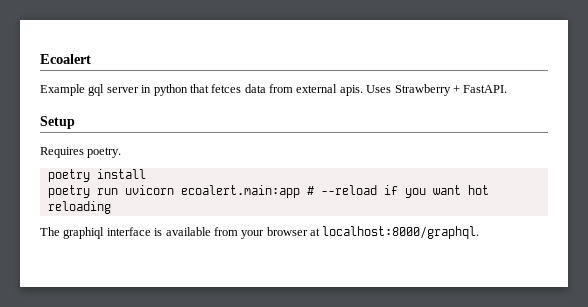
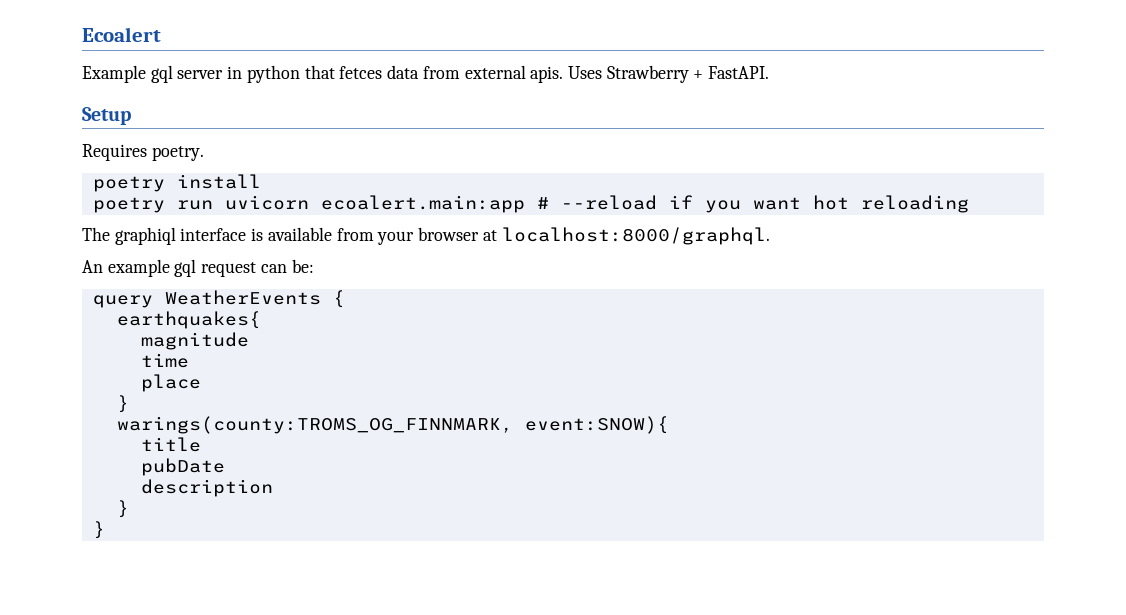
(480, 232) none -> [82,259,314,277] [92,290,345,308] [116,311,261,329] [140,332,249,350] [140,353,189,368] [140,374,201,392] [116,395,129,413] [116,416,669,434] [140,437,201,452] [140,458,225,476] [140,479,273,497] [116,500,129,518] [92,521,105,539] // An example gql request can be: // query WeatherEvents { // earthquakes{ // magnitude // time // place // } // warings(county:TROMS_OG_FINNMARK, event:SNOW){ // title // pubDate // description // } // }

